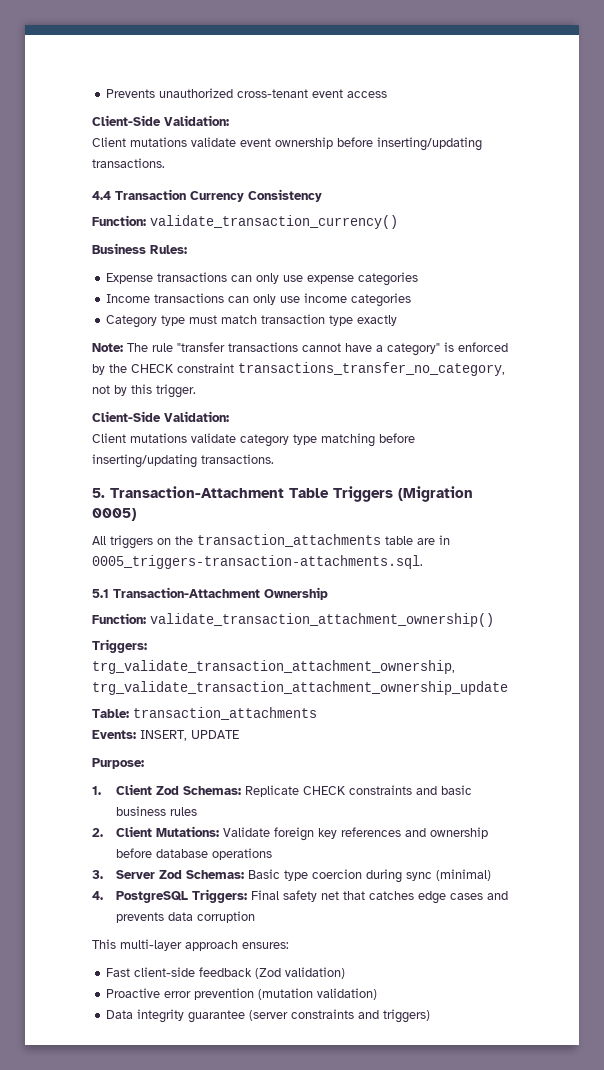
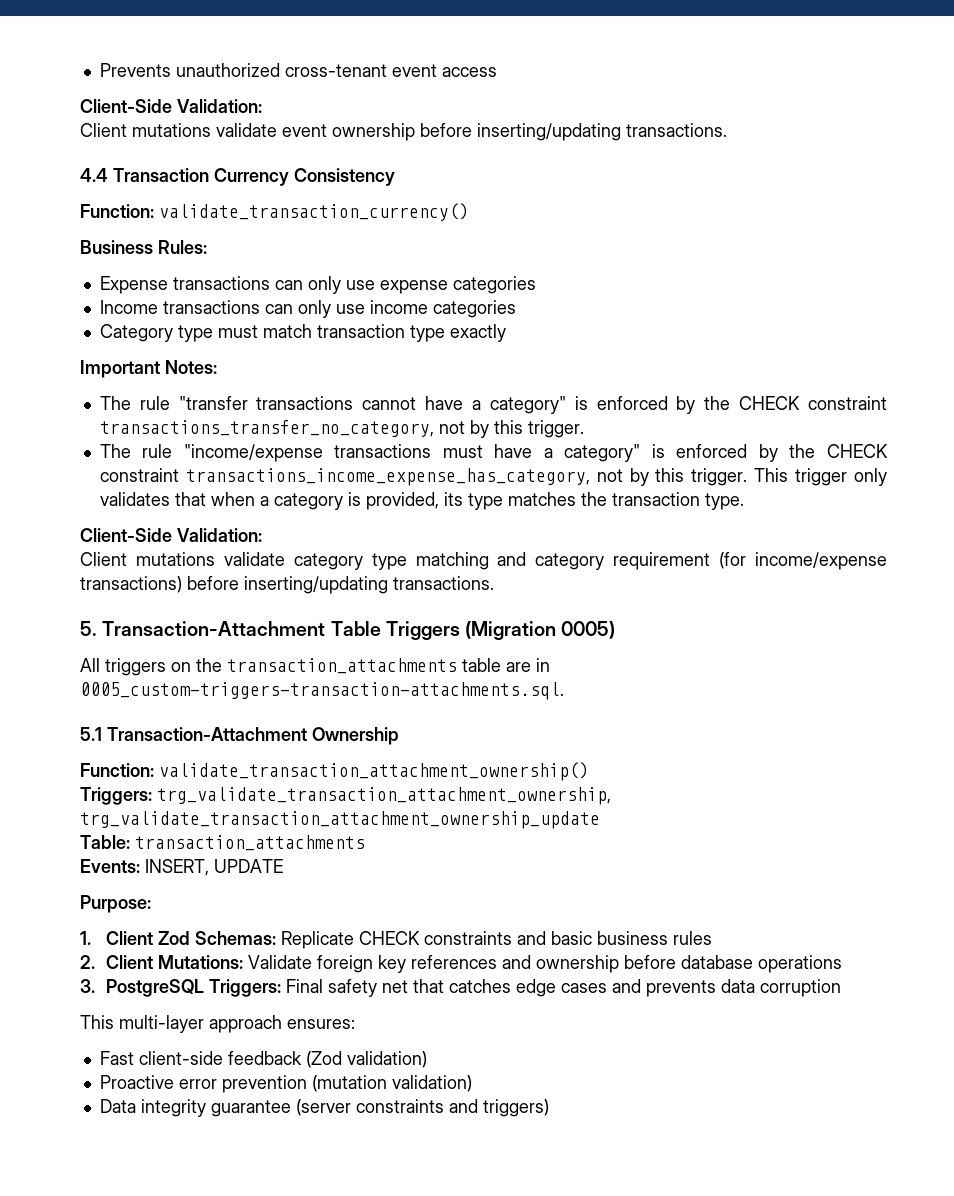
[92,343,123,352] Note: -> [80,360,217,378] Important Notes: //
(196, 391) none -> [99,444,888,462] [99,468,887,486] [99,492,744,510] // The rule "income/expense transactions must have a category" is enforced by the CHECK constraint transactions_income_expense_has_category, not by this trigger. This trigger only validates that when a category is provided, its type matches the transaction type.
(375, 440) none -> [497,552,887,570] [80,576,182,593] and category requirement (for income/expense transactions)
[92,555,423,569] 0005_triggers-transaction-attachments.sql. -> [80,682,564,700] 0005_custom-triggers-transaction-attachments.sql.
[115,869,491,883] [92,891,103,900] Server Zod Schemas: Basic type coercion during sync (minimal) // 4. -> (95, 986) none

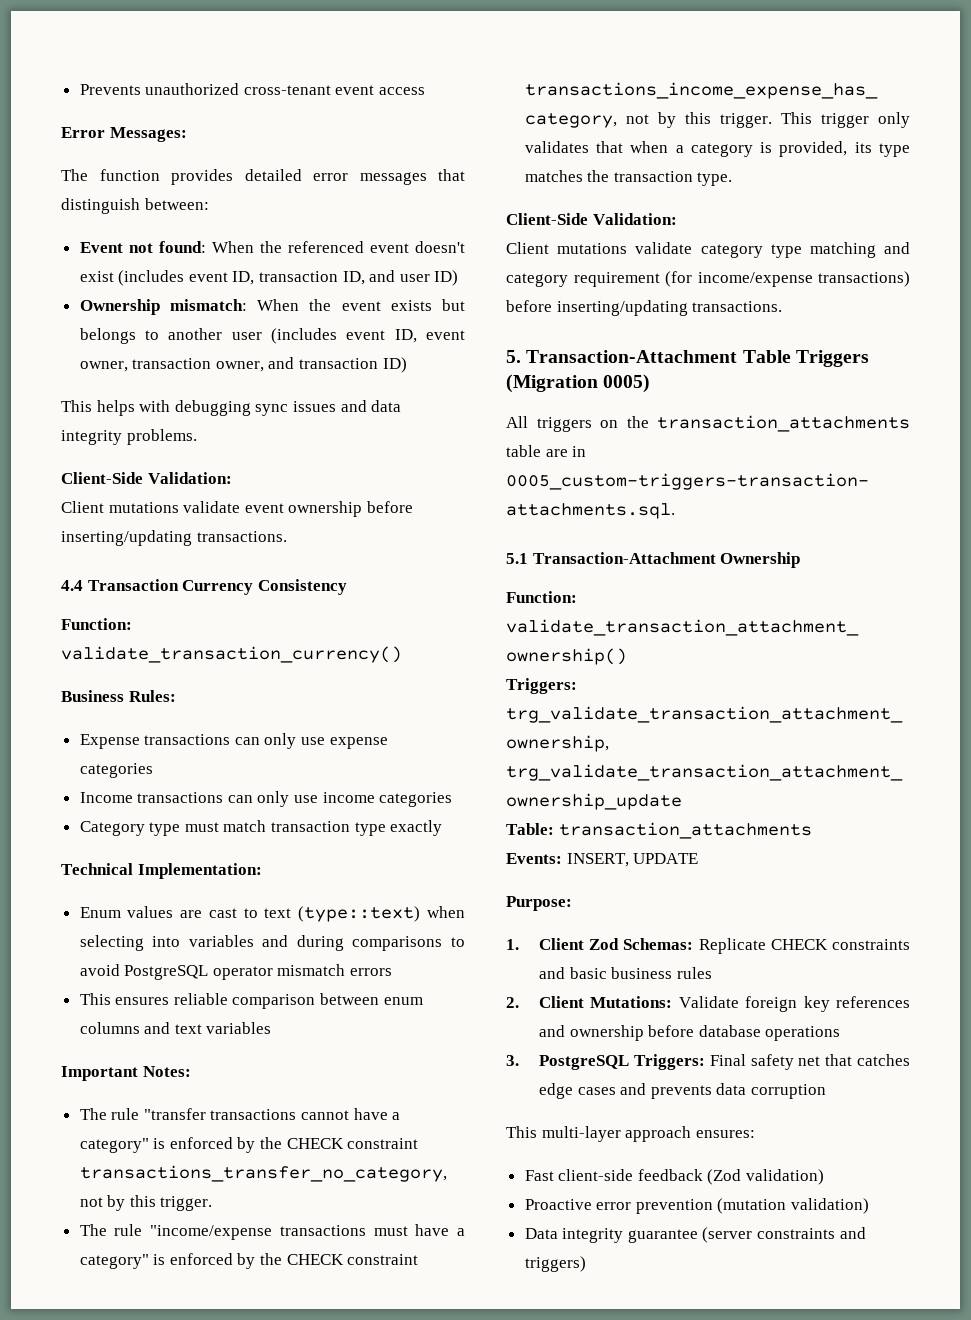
(497, 72) none -> [61,127,187,142] [61,169,465,185] [61,198,209,214] [79,241,465,253] [79,270,459,286] [79,299,465,315] [79,328,465,344] [79,357,407,373] [61,400,402,416] [61,429,197,445] // Error Messages: // The function provides detailed error messages that distinguish between: // Event not found: When the referenced event doesn't exist (includes event ID, transaction ID, and user ID) // Ownership mismatch: When the event exists but belongs to another user (includes event ID, event owner, transaction owner, and transaction ID) // This helps with debugging sync issues and data integrity problems.
(506, 333) none -> [61,863,262,879] [79,906,466,922] [79,935,466,951] [79,964,393,980] [79,993,423,1009] [79,1022,272,1034] // Technical Implementation: // Enum values are cast to text (type::text) when selecting into variables and during comparisons to avoid PostgreSQL operator mismatch errors // This ensures reliable comparison between enum columns and text variables

